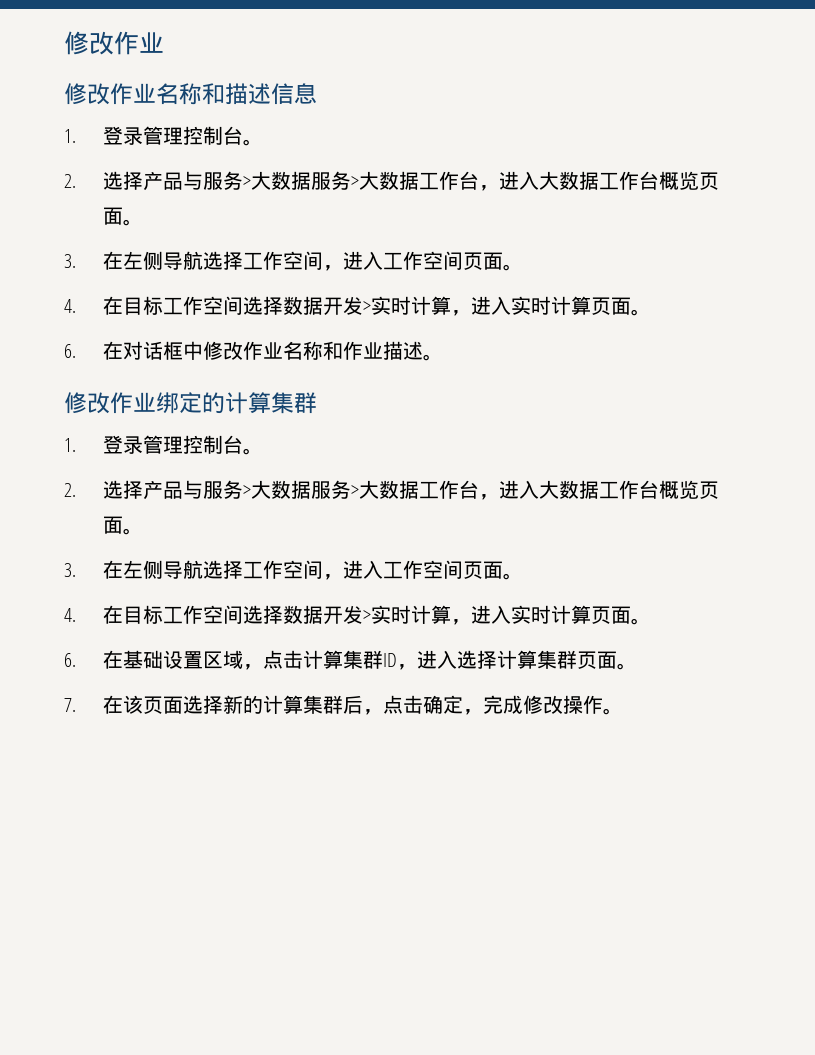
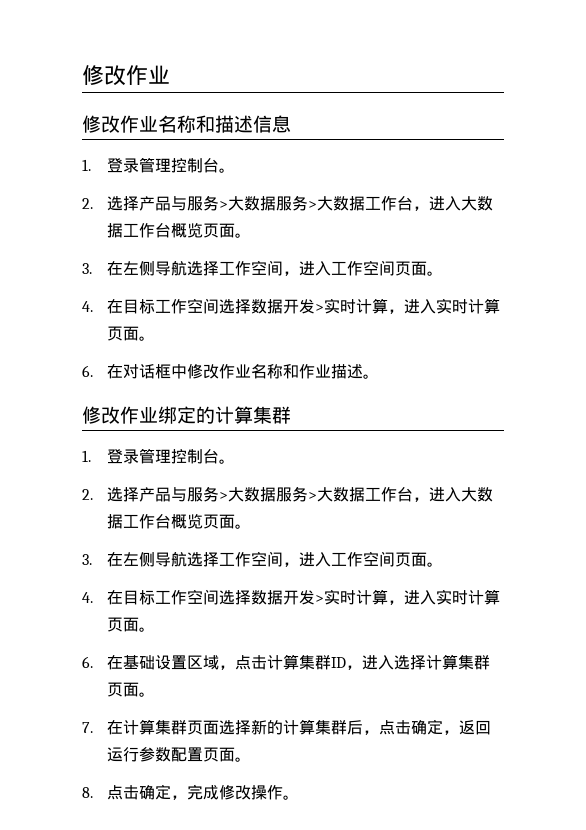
[122,695,143,714] 该 -> [122,719,187,735] 计算集群
(483, 712) none -> [458,720,491,735] [106,747,251,762] [82,784,187,800] 返回运行参数配置页面。 // 8.点击确定，

